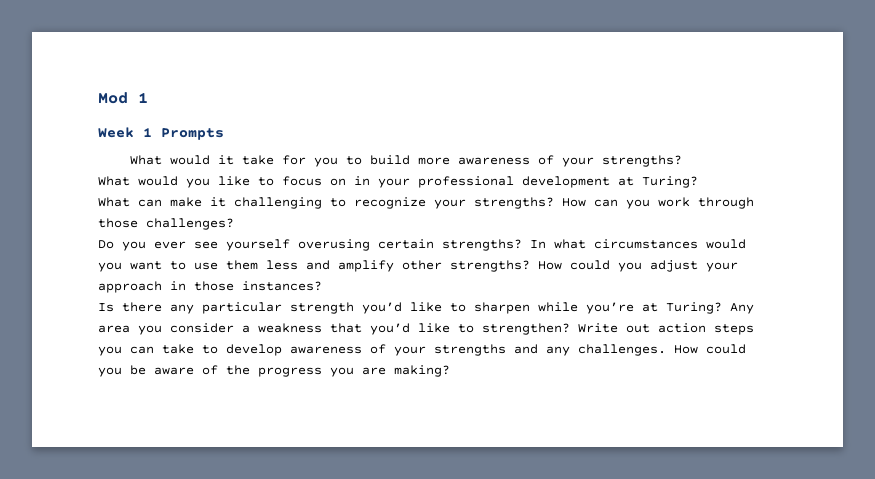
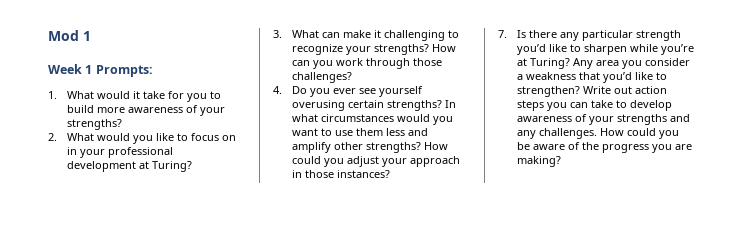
[161,128,224,140] Prompts // -> [95,65,153,77] [48,91,57,99] Prompts: // 1.
(683, 161) none -> [48,133,57,141] 2.
(698, 182) none -> [273,30,282,38] 3.
(234, 224) none -> [273,86,282,94] 4.
(322, 286) none -> [498,30,507,38] 7.

